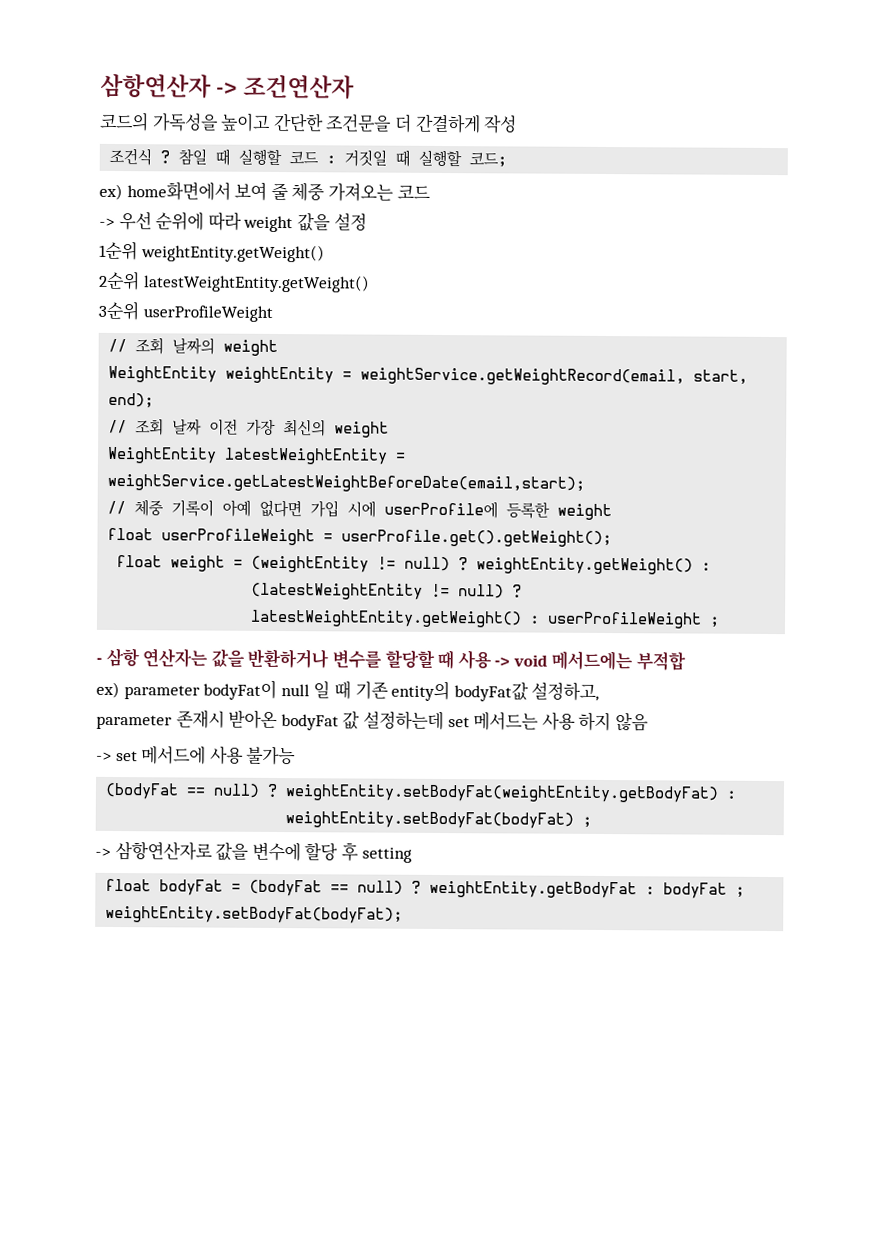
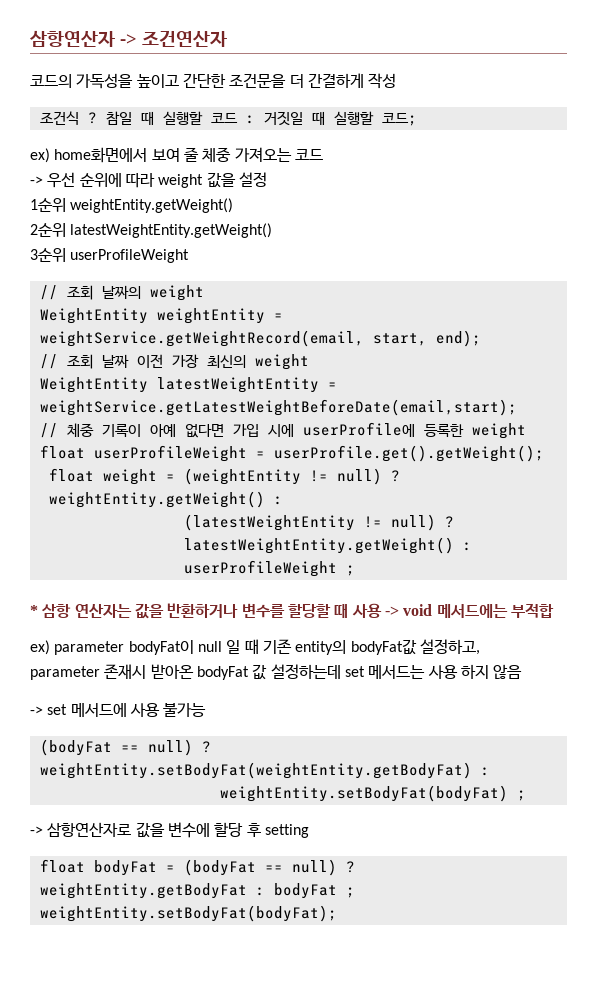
[96,657,102,664] - -> [30,605,38,616] *

